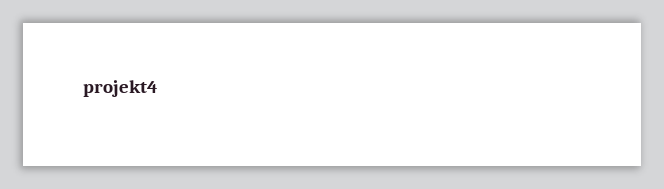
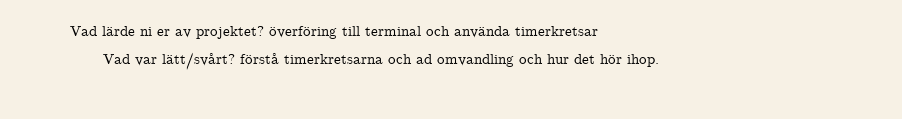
[83,80,158,97] projekt4 -> [70,26,598,39] [103,52,660,70] Vad lärde ni er av projektet? överföring till terminal och använda timerkretsar // Vad var lätt/svårt? förstå timerkretsarna och ad omvandling och hur det hör ihop.

